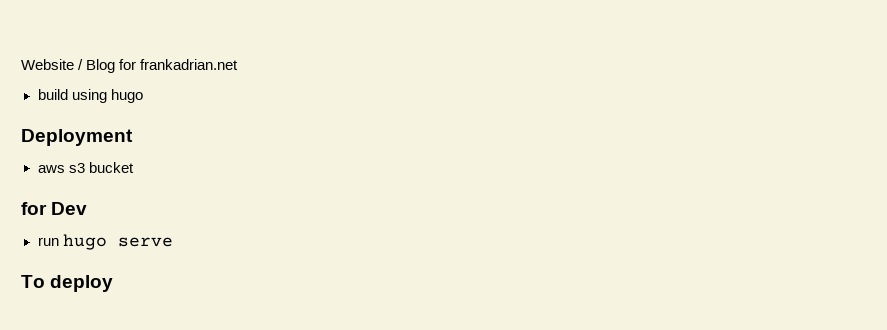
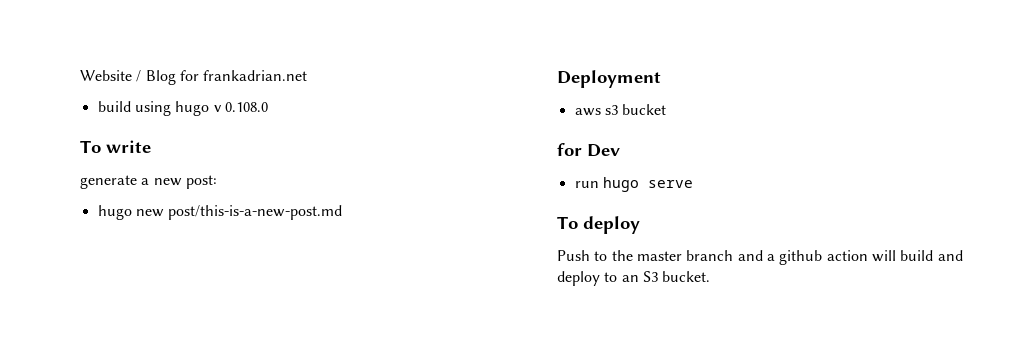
(143, 96) none -> [213,102,268,112] [80,140,151,153] [80,175,217,189] [97,205,343,220] v 0.108.0 // To write // generate a new post: // hugo new post/this-is-a-new-post.md
(114, 283) none -> [557,250,963,265] [557,271,711,286] // Push to the master branch and a github action will build and deploy to an S3 bucket.

